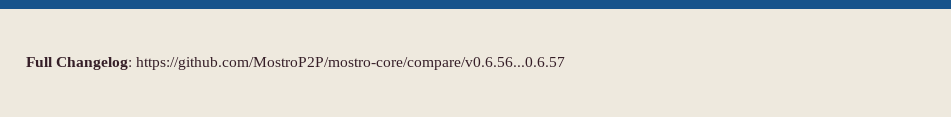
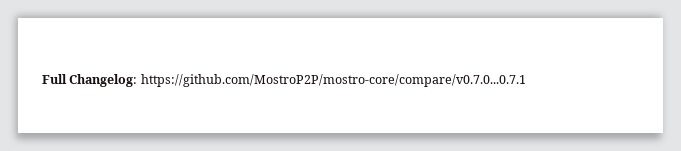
[136,57,566,70] https://github.com/MostroP2P/mostro-core/compare/v0.6.56...0.6.57 -> [140,74,526,87] https://github.com/MostroP2P/mostro-core/compare/v0.7.0...0.7.1

